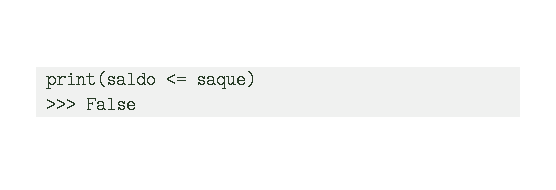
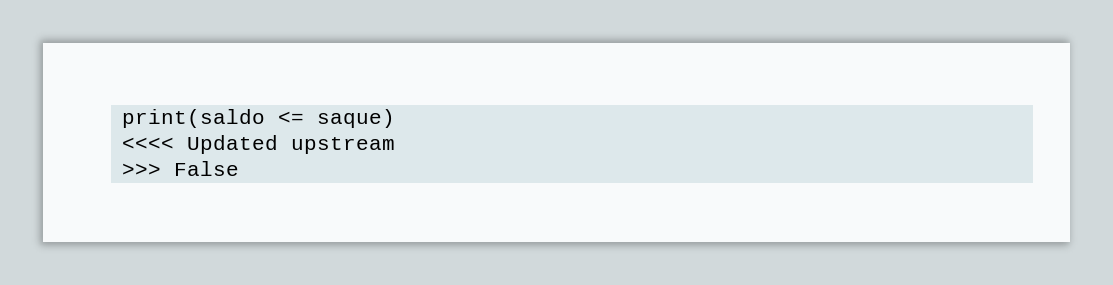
(257, 80) none -> [122,135,396,154] // <<<< Updated upstream

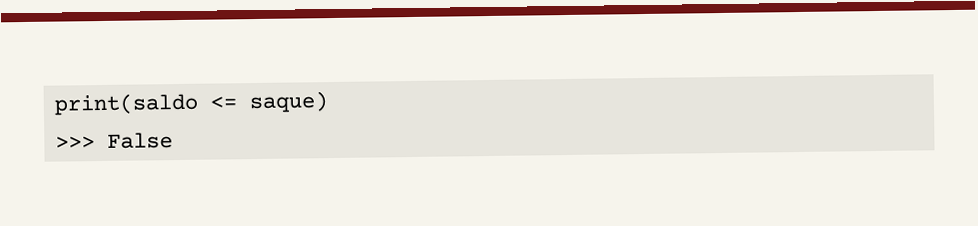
[122,135,396,154] // <<<< Updated upstream -> (329, 102) none

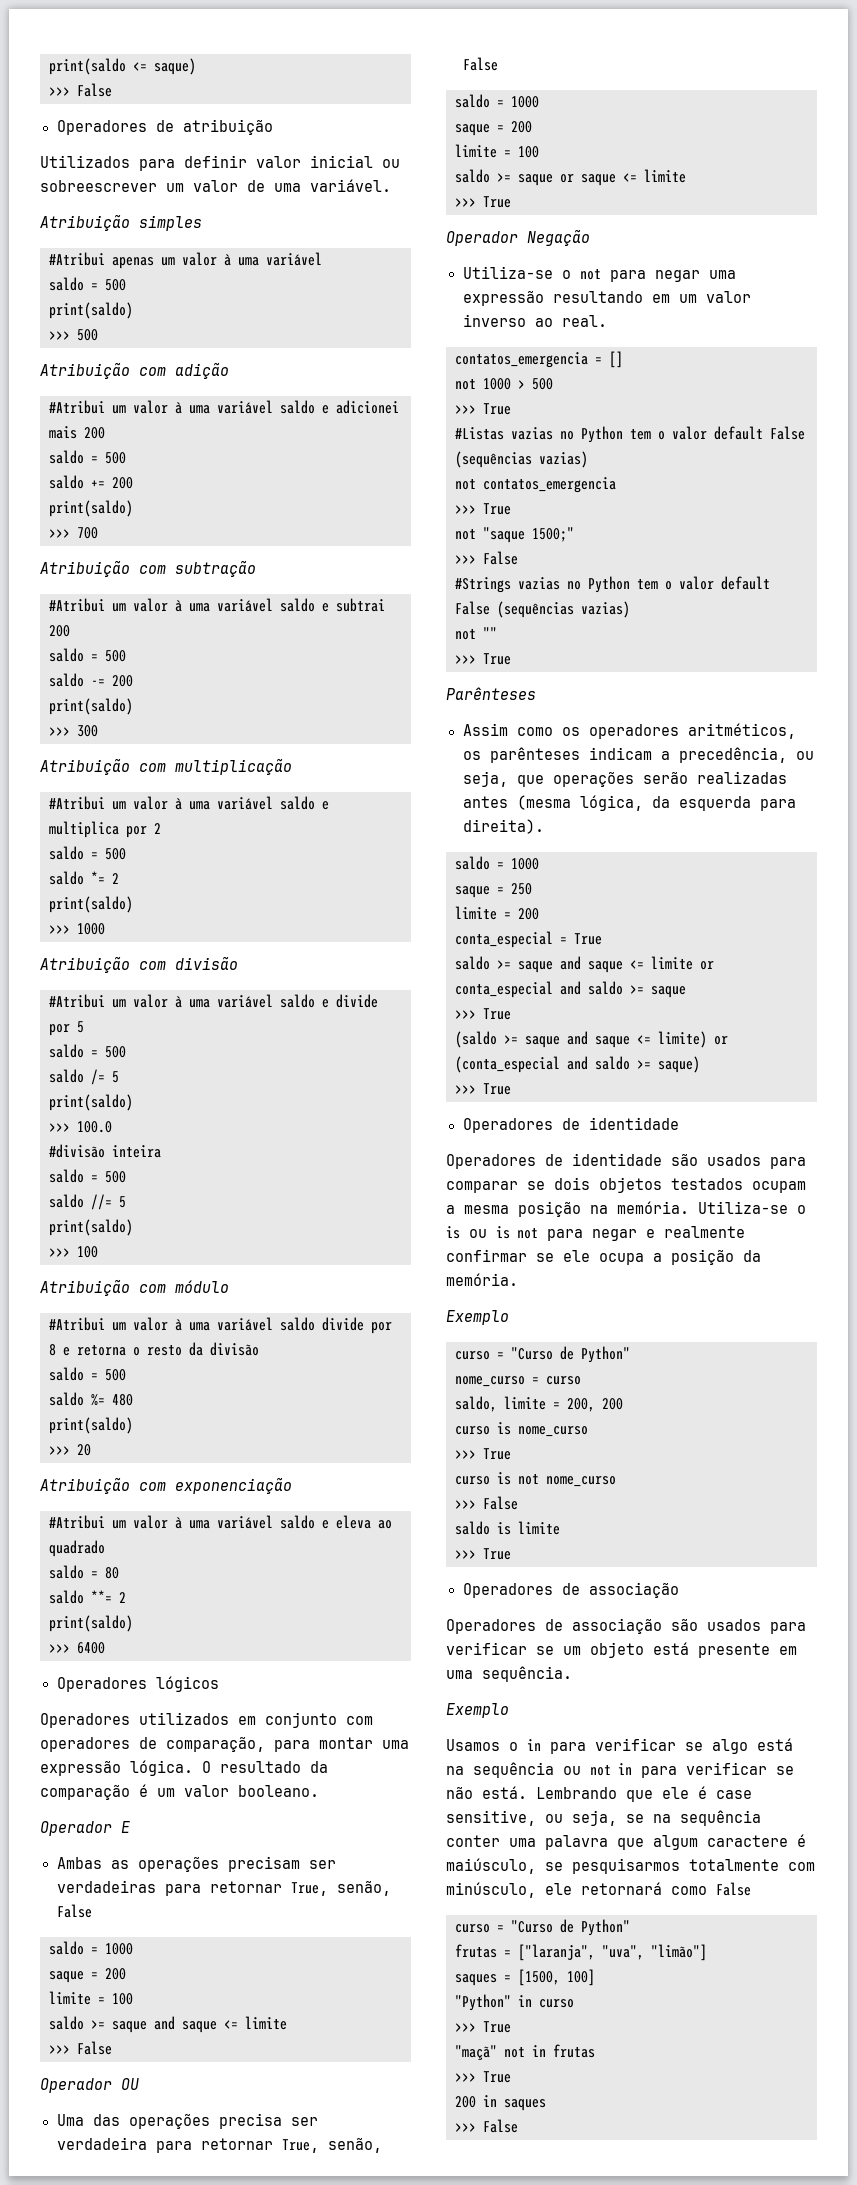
(174, 140) none -> [56,119,273,135] [40,155,400,171] [40,179,391,192] [40,214,202,231] [49,252,322,269] [49,277,126,291] [49,302,133,319] [49,329,98,341] [40,362,229,379] [49,400,399,414] [49,426,105,439] [49,450,126,464] [49,475,133,489] [49,500,133,517] [49,527,98,539] [40,560,256,577] [49,598,385,612] [49,625,70,637] [49,648,126,662] [49,673,133,687] [49,698,133,715] [49,725,98,737] [40,758,292,775] [49,796,329,810] [49,821,161,838] [49,846,126,860] [49,871,119,885] [49,896,133,913] [49,923,105,935] [40,956,238,973] [49,994,378,1008] [49,1021,84,1036] [49,1044,126,1058] [49,1069,119,1085] [49,1094,133,1111] [49,1121,112,1133] [49,1144,161,1158] [49,1169,126,1183] [49,1194,126,1210] [49,1219,133,1236] [49,1246,98,1258] [40,1279,229,1296] [49,1317,392,1334] [49,1342,259,1356] [49,1367,126,1381] [49,1392,133,1406] [49,1417,133,1434] [49,1444,91,1456] [40,1477,292,1494] [49,1515,392,1529] [49,1540,105,1557] [49,1565,119,1579] [49,1590,126,1604] [49,1615,133,1632] [49,1642,105,1654] [56,1676,219,1692] [40,1712,373,1728] [40,1737,409,1752] [40,1760,328,1776] [40,1784,319,1800] [40,1821,130,1836] [56,1856,336,1872] [56,1880,391,1896] [56,1904,92,1918] [49,1941,133,1955] [49,1968,126,1983] [49,1991,133,2005] [49,2016,287,2033] [49,2041,112,2055] [40,2078,139,2093] [56,2113,318,2129] [56,2137,382,2153] [462,57,498,71] [455,94,539,108] [455,121,532,136] [455,144,539,158] [455,169,686,186] [455,196,511,208] [446,229,590,246] [462,266,736,282] [462,291,751,306] [462,314,607,327] [455,351,623,368] [455,378,553,390] [455,403,511,415] [455,426,805,443] [455,451,588,468] [455,477,616,493] [455,503,511,515] [455,527,574,543] [455,551,518,565] [455,576,770,593] [455,601,630,618] [455,627,497,640] [455,653,511,665] [446,687,536,700] [462,723,796,739] [462,747,814,763] [462,771,787,787] [462,795,796,811] [462,819,544,834] [455,856,539,870] [455,883,532,898] [455,906,539,920] [455,931,602,948] [455,956,714,973] [455,981,686,998] [455,1008,511,1020] [455,1031,728,1048] [455,1056,700,1073] [455,1083,511,1095] [462,1117,679,1133] [446,1153,806,1169] [446,1177,806,1193] [446,1201,806,1217] [446,1226,745,1241] [446,1249,761,1265] [446,1273,518,1286] [446,1310,509,1325] [455,1346,630,1363] [455,1376,581,1387] [455,1396,623,1412] [455,1422,588,1437] [455,1448,511,1460] [455,1472,616,1487] [455,1496,518,1510] [455,1521,560,1535] [455,1548,511,1560] [462,1582,679,1598] [446,1618,806,1634] [446,1642,797,1658] [446,1666,572,1682] [446,1703,509,1718] [446,1738,793,1754] [446,1762,794,1778] [446,1786,752,1802] [446,1810,761,1826] [446,1834,806,1850] [446,1858,815,1874] [446,1882,751,1898] [455,1919,630,1936] [455,1944,707,1961] [455,1969,595,1986] [455,1994,574,2011] [455,2021,511,2033] [455,2044,595,2061] [455,2071,511,2083] [455,2095,546,2111] [455,2119,518,2133] // Operadores de atribuição // Utilizados para definir valor inicial ou sobreescrever um valor de uma variável. // Atribuição simples // #Atribui apenas um valor à uma variável // saldo = 500 // print(saldo) // >>> 500 // Atribuição com adição // #Atribui um valor à uma variável saldo e adicionei mais 200 // saldo = 500 // saldo += 200 // print(saldo) // >>> 700 // Atribuição com subtração // #Atribui um valor à uma variável saldo e subtrai 200 // saldo = 500 // saldo -= 200 // print(saldo) // >>> 300 // Atribuição com multiplicação // #Atribui um valor à uma variável saldo e multiplica por 2 // saldo = 500 // saldo *= 2 // print(saldo) // >>> 1000 // Atribuição com divisão // #Atribui um valor à uma variável saldo e divide por 5 // saldo = 500 // saldo /= 5 // print(saldo) // >>> 100.0 // #divisão inteira // saldo = 500 // saldo //= 5 // print(saldo) // >>> 100 // Atribuição com módulo // #Atribui um valor à uma variável saldo divide por 8 e retorna o resto da divisão // saldo = 500 // saldo %= 480 // print(saldo) // >>> 20 // Atribuição com exponenciação // #Atribui um valor à uma variável saldo e eleva ao quadrado // saldo = 80 // saldo **= 2 // print(saldo) // >>> 6400 // Operadores lógicos // Operadores utilizados em conjunto com operadores de comparação, para montar uma expressão lógica. O resultado da comparação é um valor booleano. // Operador E // Ambas as operações precisam ser verdadeiras para retornar True, senão, False // saldo = 1000 // saque = 200 // limite = 100 // saldo >= saque and saque <= limite // >>> False // Operador OU // Uma das operações precisa ser verdadeira para retornar True, senão, False // saldo = 1000 // saque = 200 // limite = 100 // saldo >= saque or saque <= limite // >>> True // Operador Negação // Utiliza-se o not para negar uma expressão resultando em um valor inverso ao real. // contatos_emergencia = [] // not 1000 > 500 // >>> True // #Listas vazias no Python tem o valor default False (sequências vazias) // not contatos_emergencia // >>> True // not "saque 1500;" // >>> False // #Strings vazias no Python tem o valor default False (sequências vazias) // not "" // >>> True // Parênteses // Assim como os operadores aritméticos, os parênteses indicam a precedência, ou seja, que operações serão realizadas antes (mesma lógica, da esquerda para direita). // saldo = 1000 // saque = 250 // limite = 200 // conta_especial = True // saldo >= saque and saque <= limite or conta_especial and saldo >= saque // >>> True // (saldo >= saque and saque <= limite) or (conta_especial and saldo >= saque) // >>> True // Operadores de identidade // Operadores de identidade são usados para comparar se dois objetos testados ocupam a mesma posição na memória. Utiliza-se o is ou is not para negar e realmente confirmar se ele ocupa a posição da memória. // Exemplo // curso = "Curso de Python" // nome_curso = curso // saldo, limite = 200, 200 // curso is nome_curso // >>> True // curso is not nome_curso // >>> False // saldo is limite // >>> True // Operadores de associação // Operadores de associação são usados para verificar se um objeto está presente em uma sequência. // Exemplo // Usamos o in para verificar se algo está na sequência ou not in para verificar se não está. Lembrando que ele é case sensitive, ou seja, se na sequência conter uma palavra que algum caractere é maiúsculo, se pesquisarmos totalmente com minúsculo, ele retornará como False // curso = "Curso de Python" // frutas = ["laranja", "uva", "limão"] // saques = [1500, 100] // "Python" in curso // >>> True // "maçã" not in frutas // >>> True // 200 in saques // >>> False

